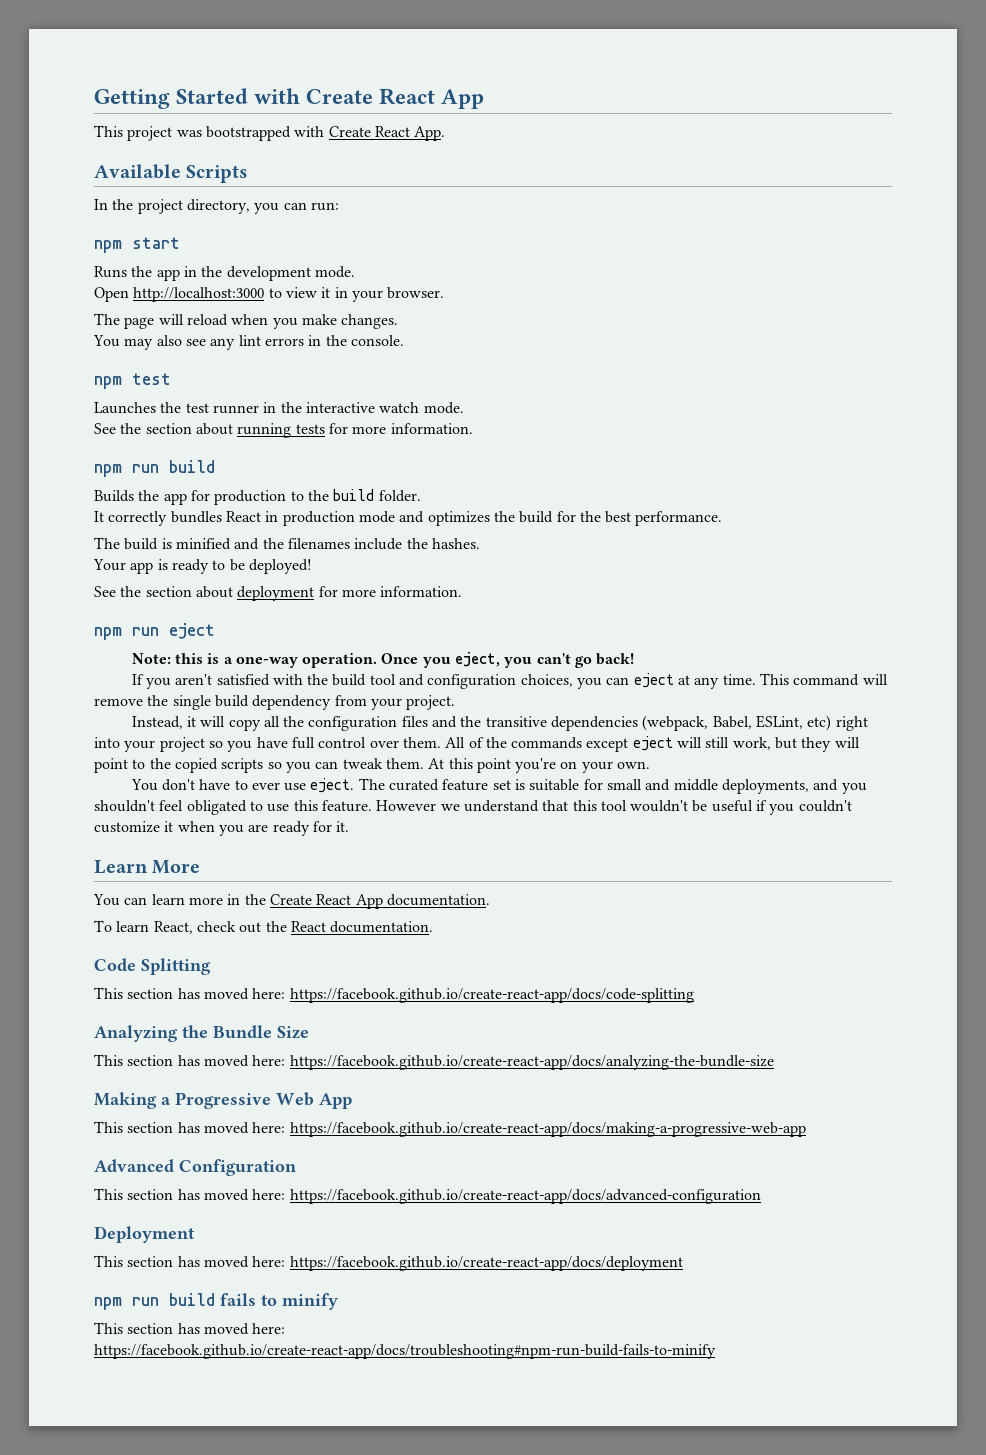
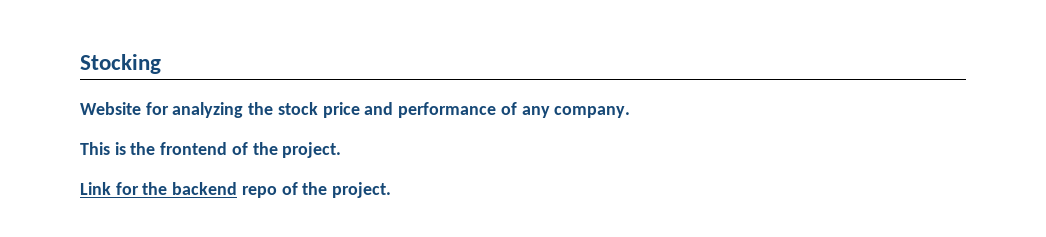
[94,88,485,109] [94,125,446,141] [94,164,249,183] [94,199,339,214] [94,237,180,253] [94,266,355,281] [94,287,445,302] [94,313,399,329] [93,335,404,350] [94,373,171,389] [94,402,464,414] [94,423,473,438] [94,460,215,477] [94,489,421,505] [94,511,723,526] [94,537,480,550] [93,559,312,574] [94,586,463,601] [94,623,215,640] [131,652,635,668] [131,673,888,689] [94,695,456,710] [131,715,868,731] [94,736,860,752] [94,758,651,773] [130,778,867,794] [94,800,852,815] [94,821,350,836] [94,860,201,874] [93,894,490,909] [94,920,434,934] [94,958,211,975] [94,987,694,1003] [94,1025,309,1042] [94,1054,774,1070] [94,1092,352,1109] [94,1121,806,1137] [94,1159,296,1176] [94,1188,761,1204] [94,1226,195,1243] [94,1255,683,1271] [94,1293,338,1310] [94,1322,286,1335] [94,1344,716,1359] Getting Started with Create React App // This project was bootstrapped with Create React App. // Available Scripts // In the project directory, you can run: // npm start // Runs the app in the development mode. // Open http://localhost:3000 to view it in your browser. // The page will reload when you make changes. // You may also see any lint errors in the console. // npm test // Launches the test runner in the interactive watch mode. // See the section about running tests for more information. // npm run build // Builds the app for production to the build folder. // It correctly bundles React in production mode and optimizes the build for the best performance. // The build is minified and the filenames include the hashes. // Your app is ready to be deployed! // See the section about deployment for more information. // npm run eject // Note: this is a one-way operation. Once you eject, you can't go back! // If you aren't satisfied with the build tool and configuration choices, you can eject at any time. This command will remove the single build dependency from your project. // Instead, it will copy all the configuration files and the transitive dependencies (webpack, Babel, ESLint, etc) right into your project so you have full control over them. All of the commands except eject will still work, but they will point to the copied scripts so you can tweak them. At this point you're on your own. // You don't have to ever use eject. The curated feature set is suitable for small and middle deployments, and you shouldn't feel obligated to use this feature. However we understand that this tool wouldn't be useful if you couldn't customize it when you are ready for it. // Learn More // You can learn more in the Create React App documentation. // To learn React, check out the React documentation. // Code Splitting // This section has moved here: https://facebook.github.io/create-react-app/docs/code-splitting // Analyzing the Bundle Size // This section has moved here: https://facebook.github.io/create-react-app/docs/analyzing-the-bundle-size // Making a Progressive Web App // This section has moved here: https://facebook.github.io/create-react-app/docs/making-a-progressive-web-app // Advanced Configuration // This section has moved here: https://facebook.github.io/create-react-app/docs/advanced-configuration // Deployment // This section has moved here: https://facebook.github.io/create-react-app/docs/deployment // npm run build fails to minify // This section has moved here: https://facebook.github.io/create-react-app/docs/troubleshooting#npm-run-build-fails-to-minify -> [80,54,161,74] [80,102,631,118] [80,142,342,158] [80,182,392,198] Stocking // Website for analyzing the stock price and performance of any company. // This is the frontend of the project. // Link for the backend repo of the project.

